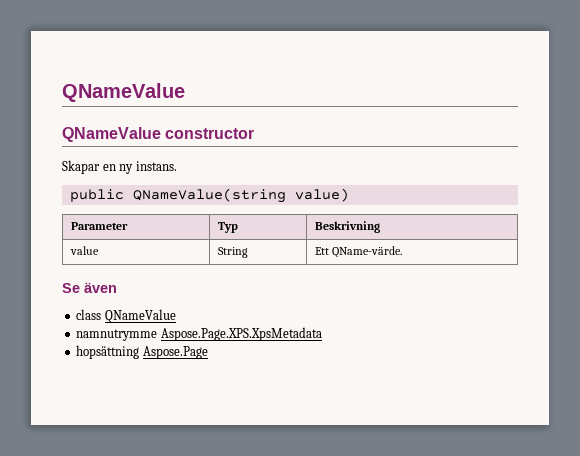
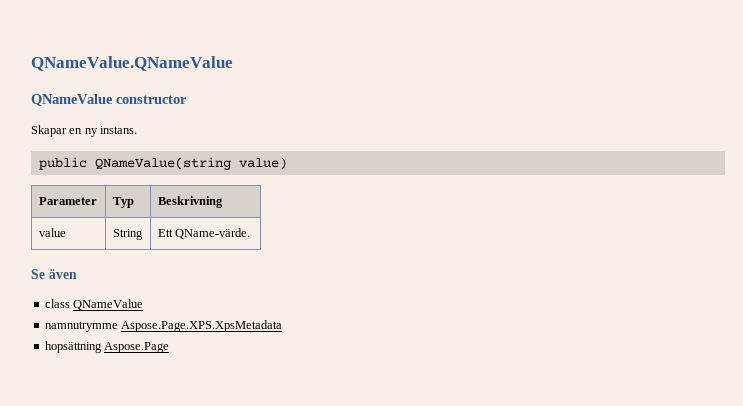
[62,83,185,102] QNameValue -> [31,56,233,71] QNameValue.QNameValue

